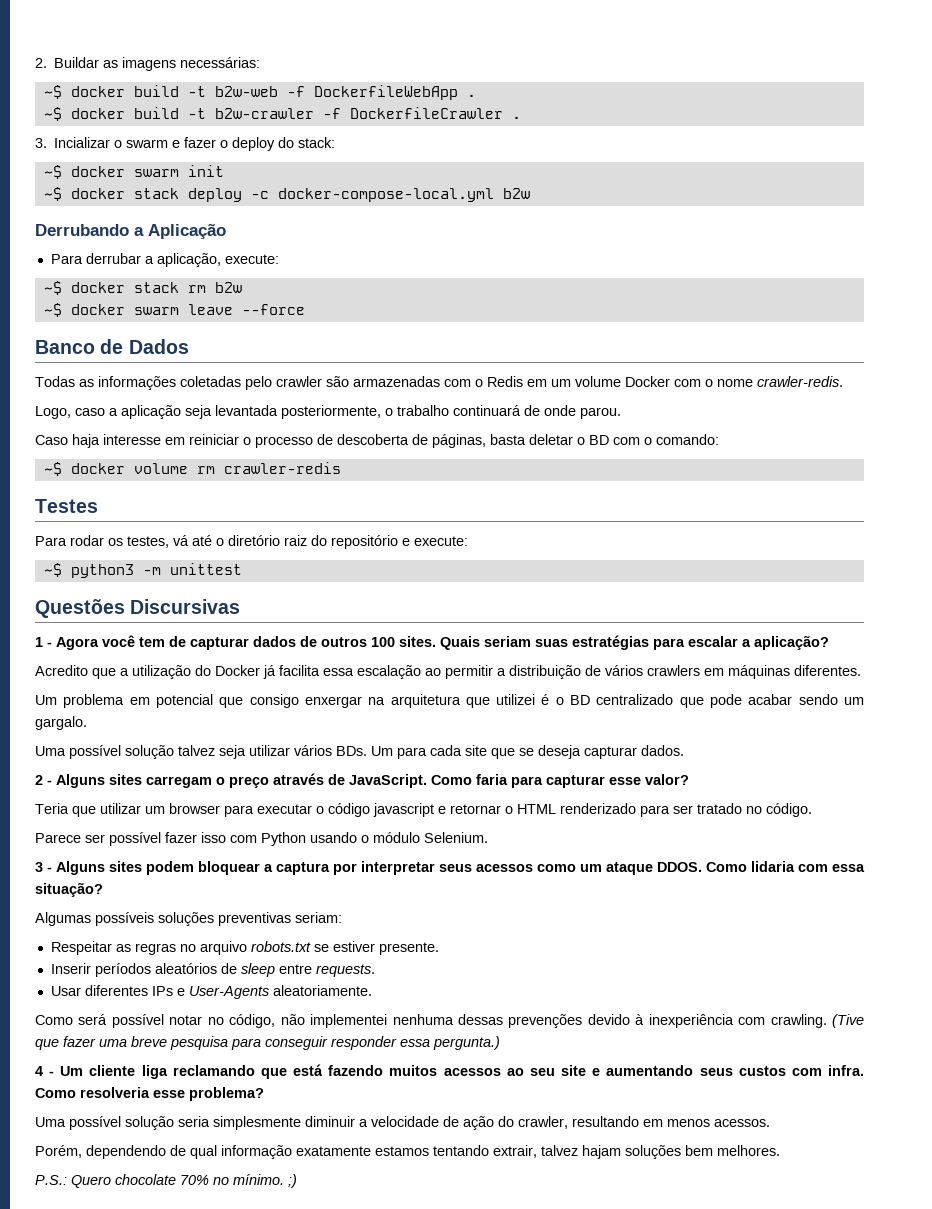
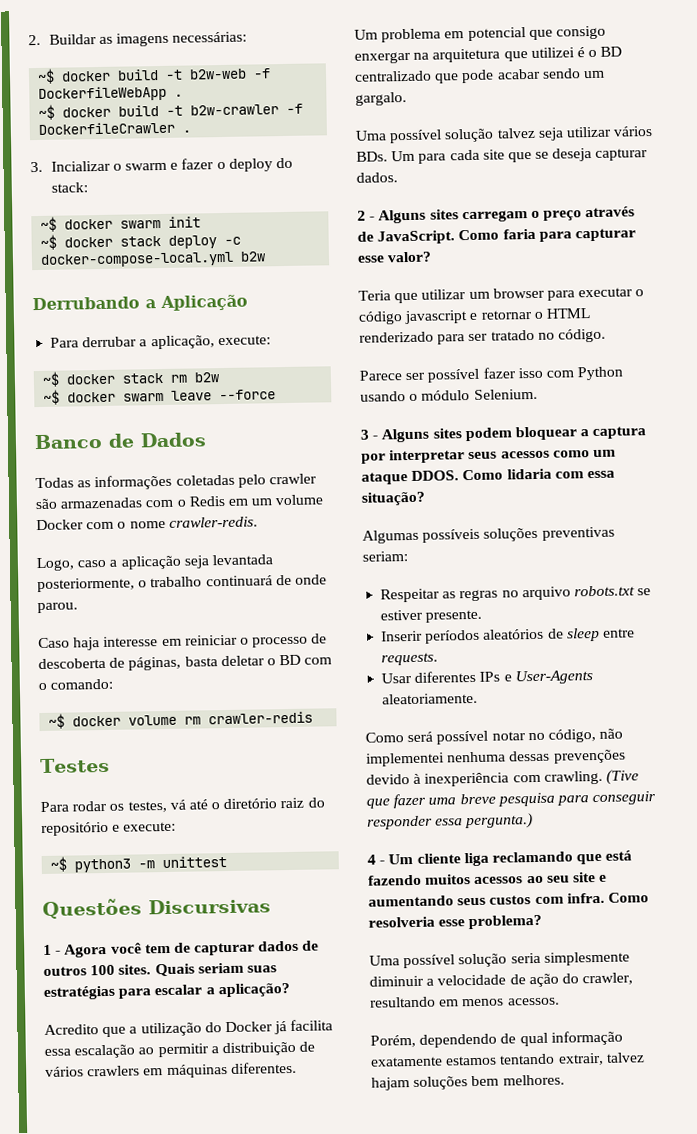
[35,1174,297,1188] // P.S.: Quero chocolate 70% no mínimo. ;) -> (565, 1080) none

